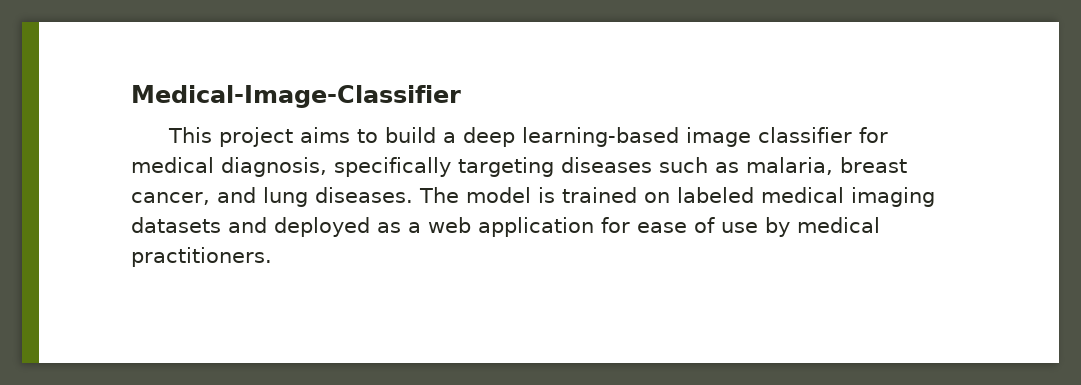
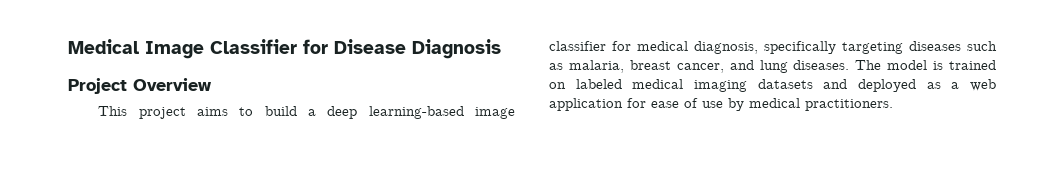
[131,85,461,108] Medical-Image-Classifier -> [68,39,501,59] [68,78,212,94] Medical Image Classifier for Disease Diagnosis // Project Overview

